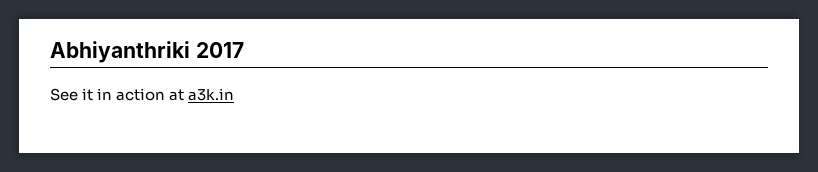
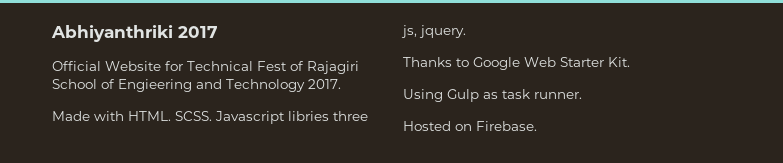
[50,88,235,101] See it in action at a3k.in -> [52,61,359,74] [52,79,341,92] [52,111,368,124] [401,25,466,38] [403,57,630,70] [403,89,582,102] [403,121,537,131] Official Website for Technical Fest of Rajagiri School of Engieering and Technology 2017. // Made with HTML. SCSS. Javascript libries three js, jquery. // Thanks to Google Web Starter Kit. // Using Gulp as task runner. // Hosted on Firebase.

